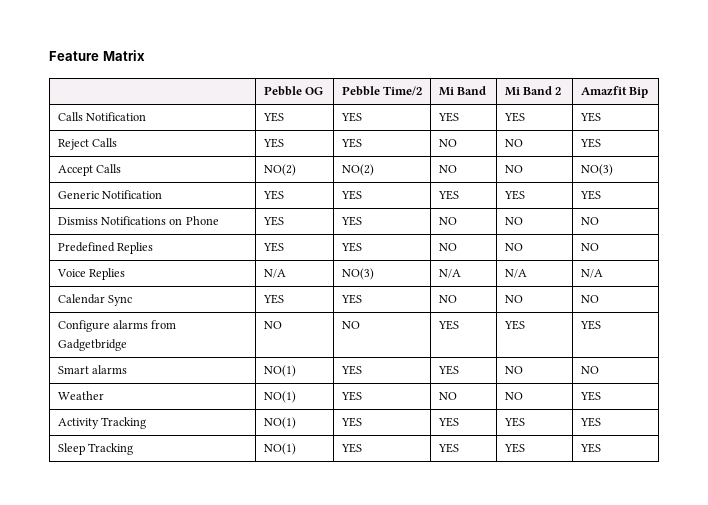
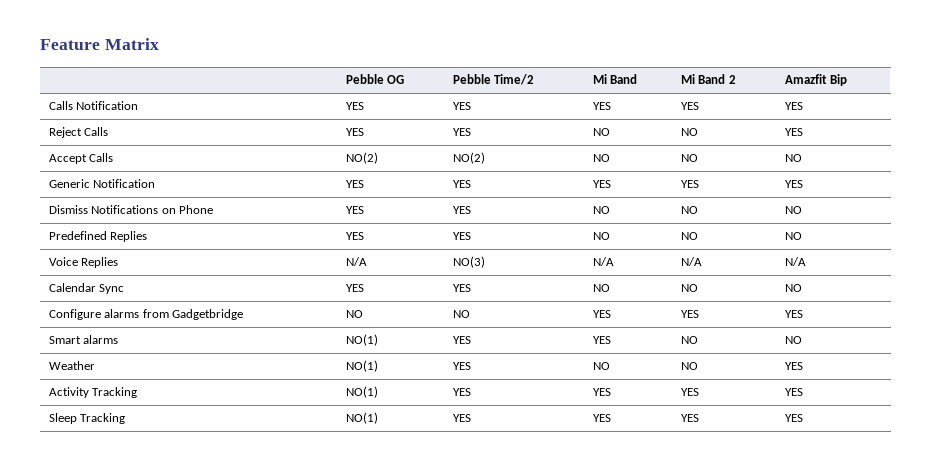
[580,164,613,176] NO(3) -> [784,154,802,162] NO

